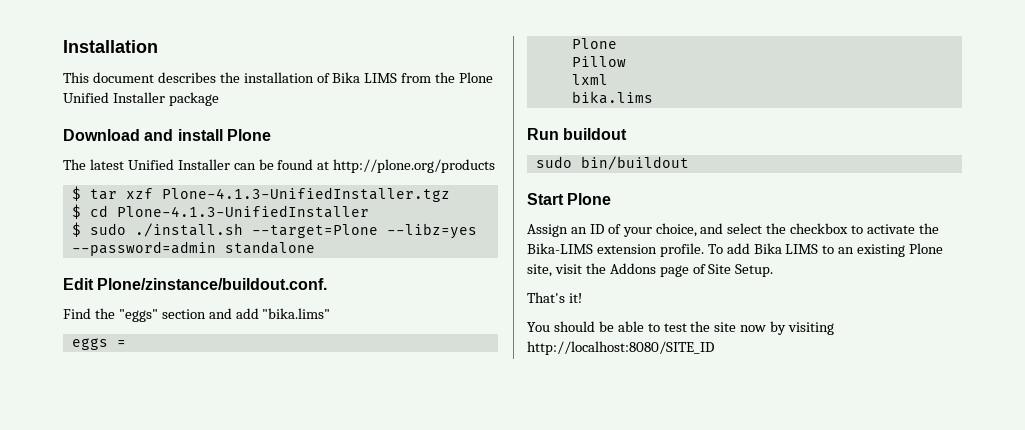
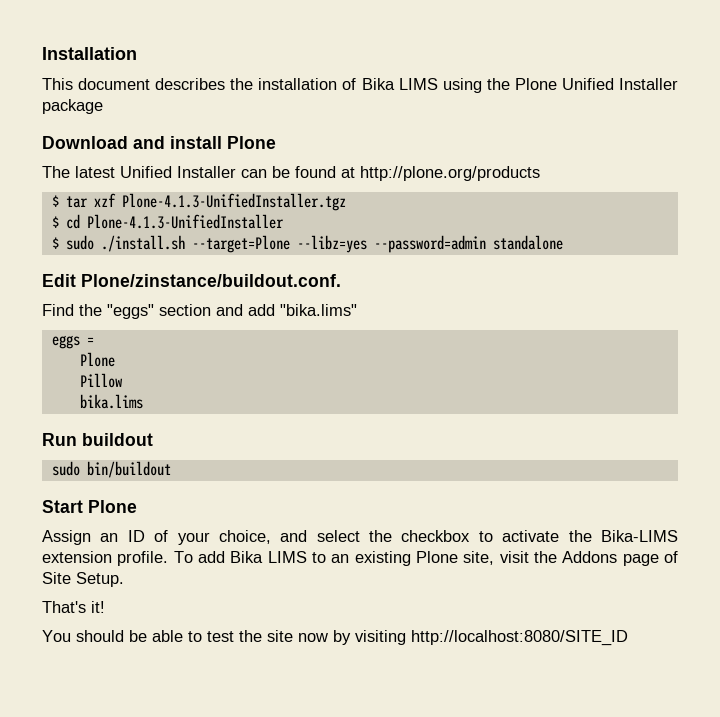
[401,73,432,83] from -> [442,78,482,93] using
[571,74,608,85] // lxml -> (123, 380) none

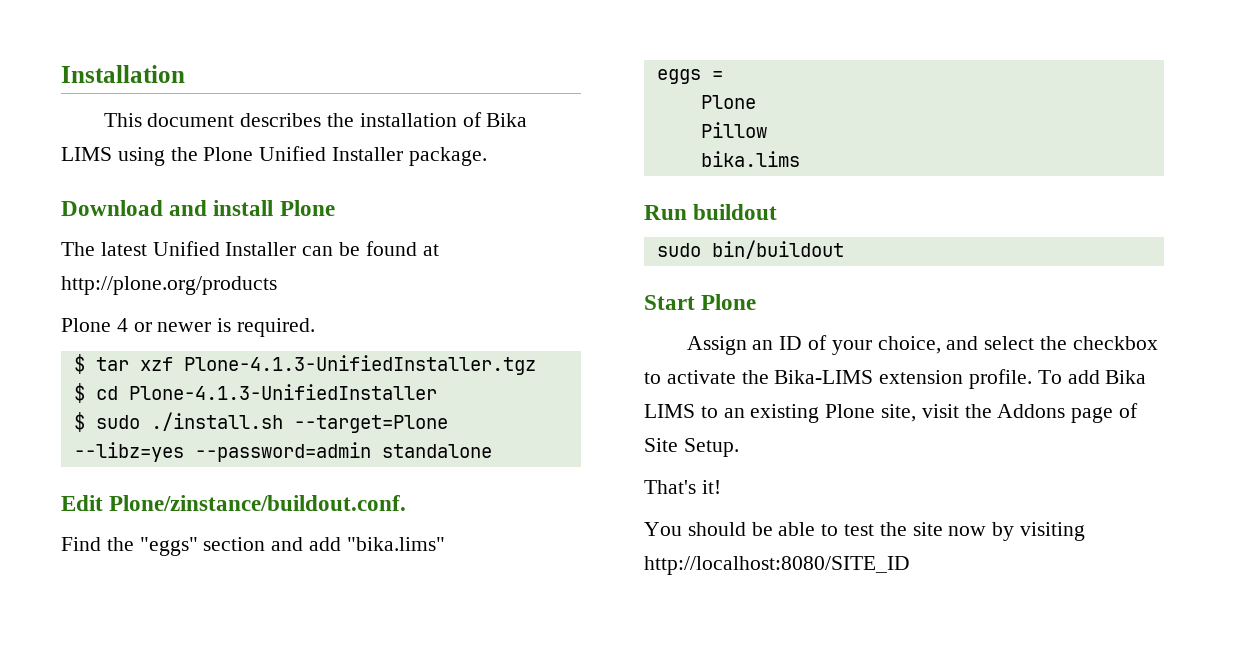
[42,99,103,114] package -> [408,147,487,166] package.
(540, 173) none -> [61,318,316,337] // Plone 4 or newer is required.

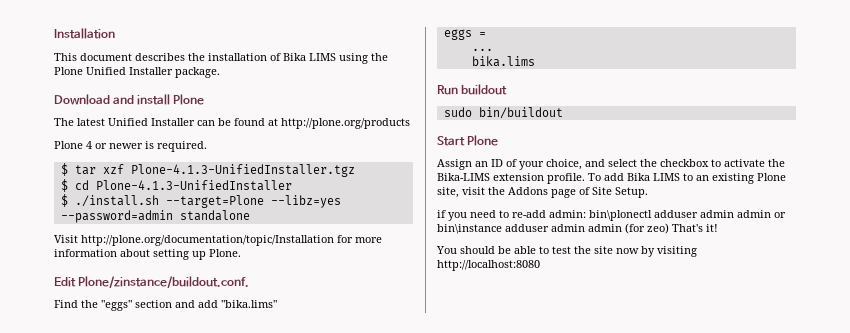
[95,415,140,429] sudo -> (68, 200) none
(492, 451) none -> [54,235,382,246] [54,249,241,260] // Visit http://plone.org/documentation/topic/Installation for more information about setting up Plone.
[700,95,756,109] [700,122,767,138] Plone // Pillow -> [471,48,493,51] ...
(739, 447) none -> [437,210,786,221] [437,223,669,234] if you need to re-add admin: bin\plonectl adduser admin admin or bin\instance adduser admin admin (for zeo)
[644,556,910,575] http://localhost:8080/SITE_ID -> [437,260,540,271] http://localhost:8080

